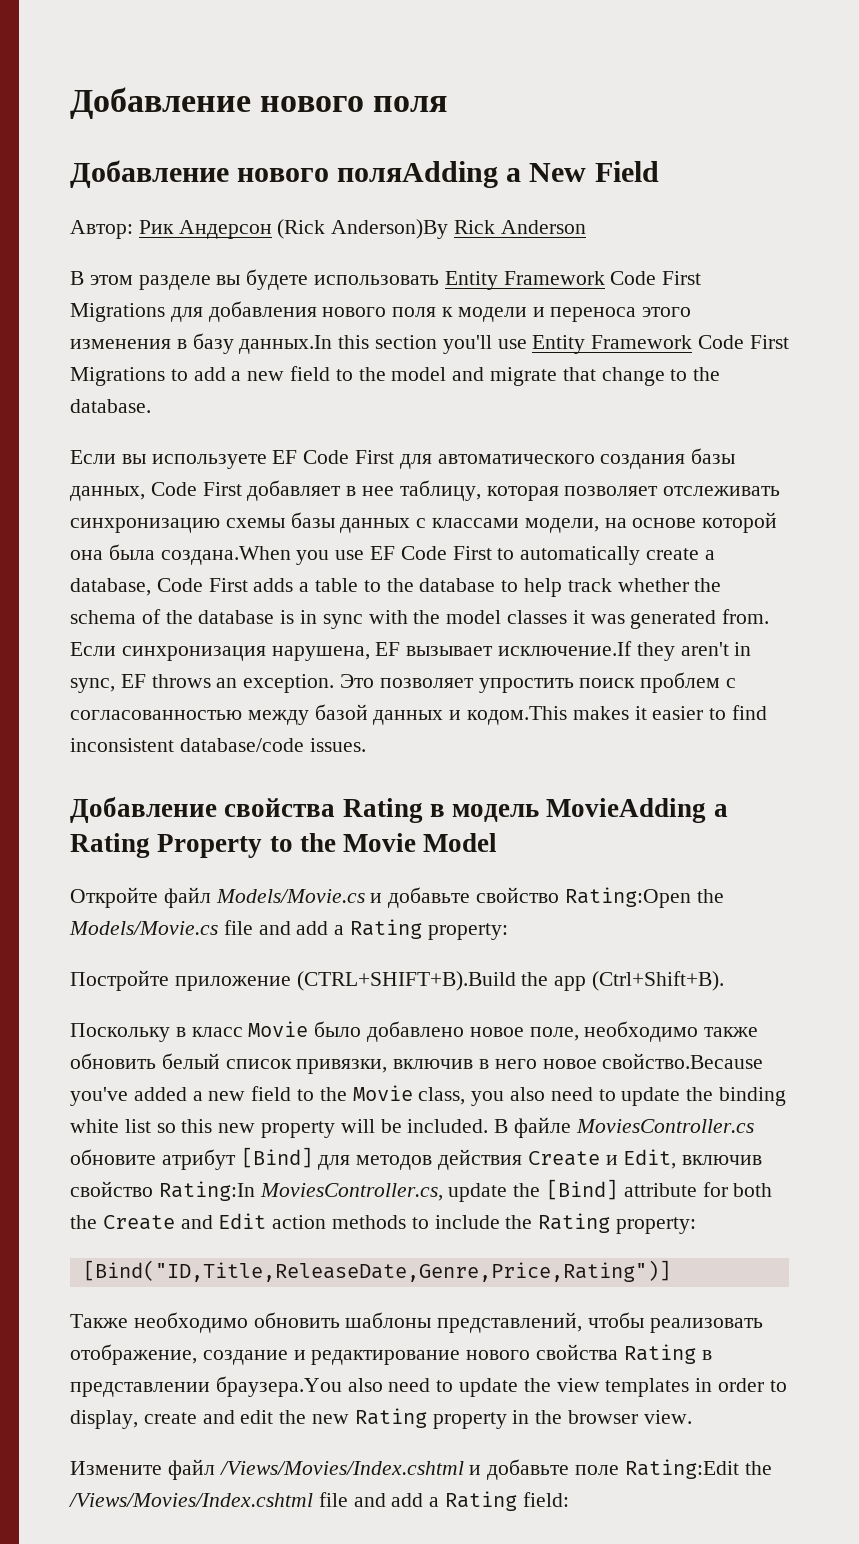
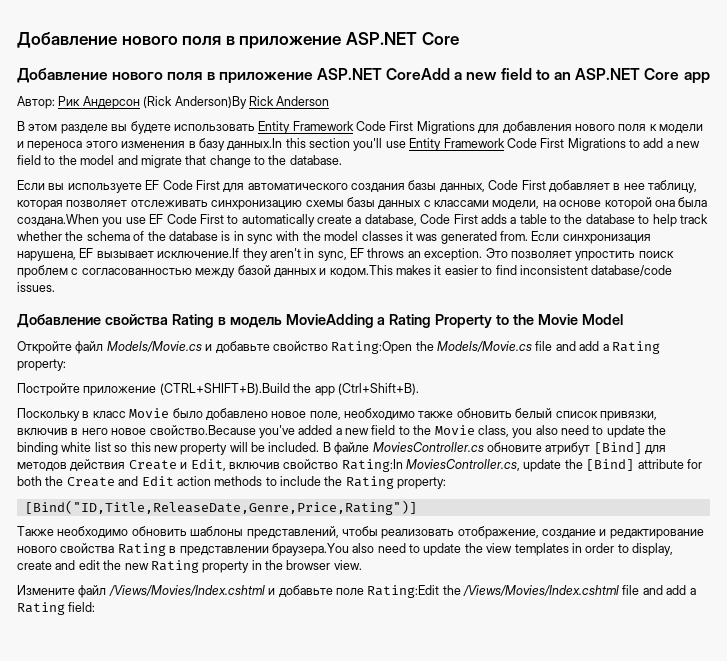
[70,87,448,119] [70,160,659,188] Добавление нового поля // Добавление нового поляAdding a New Field -> [17,32,459,49] [17,68,710,84] Добавление нового поля в приложение ASP.NET Core // Добавление нового поля в приложение ASP.NET CoreAdd a new field to an ASP.NET Core app

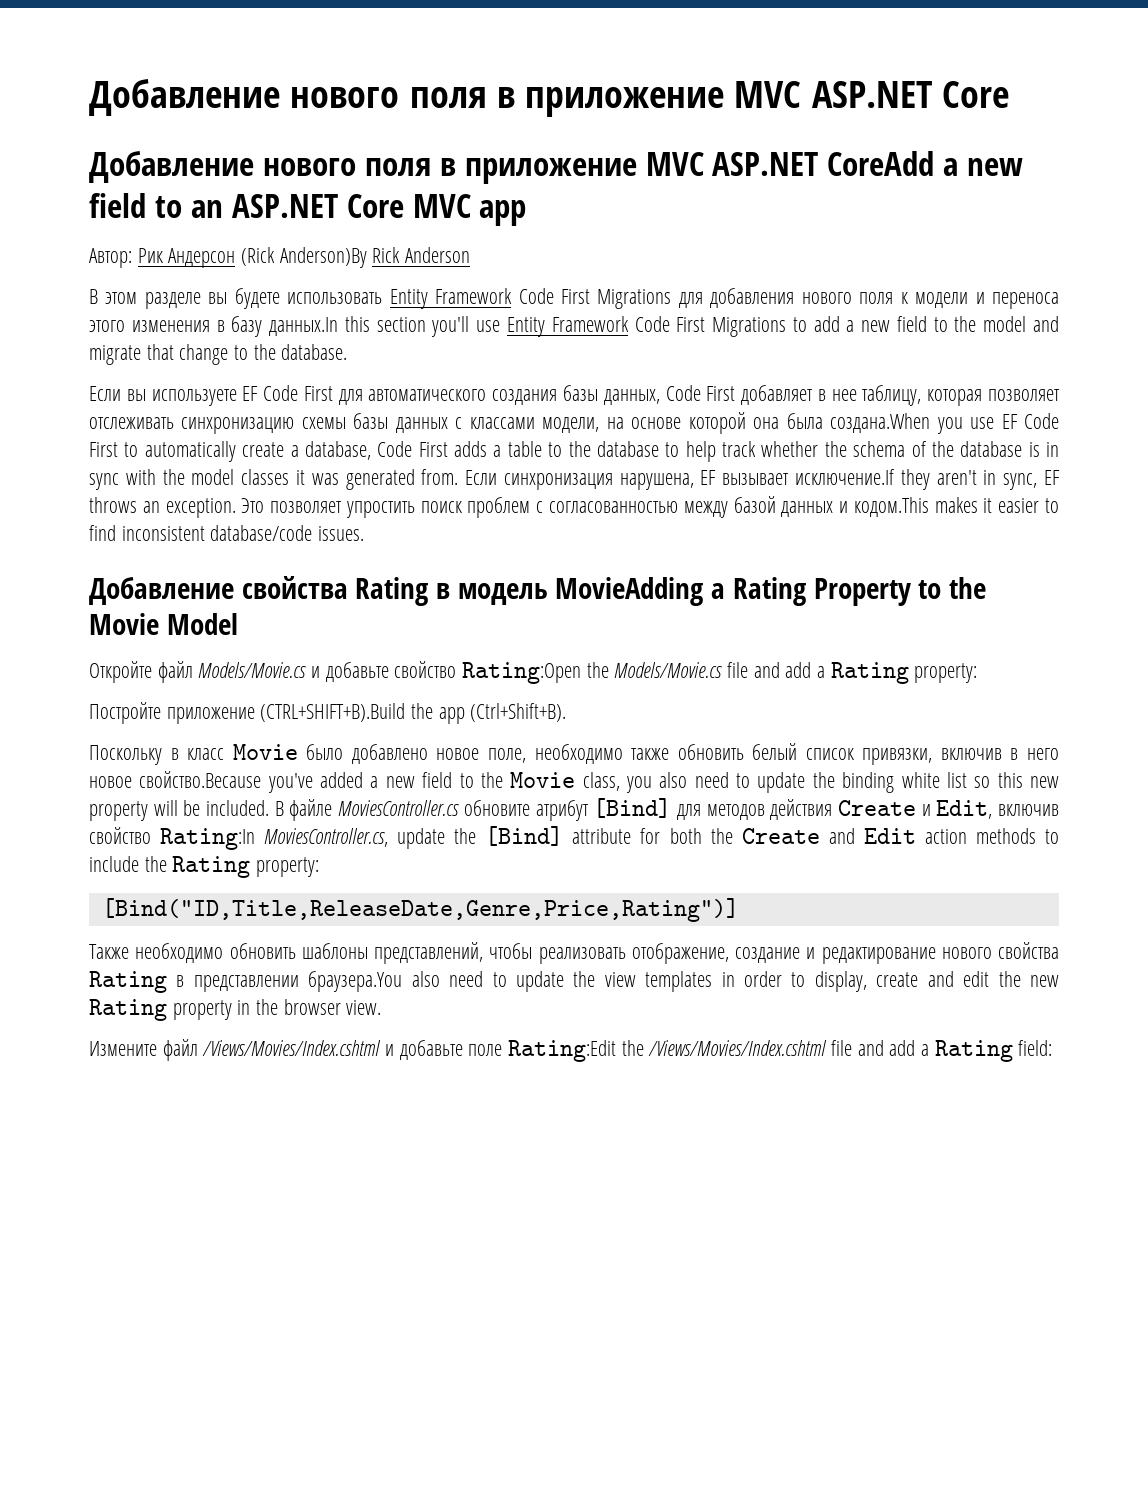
[17,32,342,49] Добавление нового поля в приложение -> [89,79,802,117] Добавление нового поля в приложение MVC
(313, 78) none -> [645,152,704,176] MVC
(680, 74) none -> [412,194,471,218] MVC

